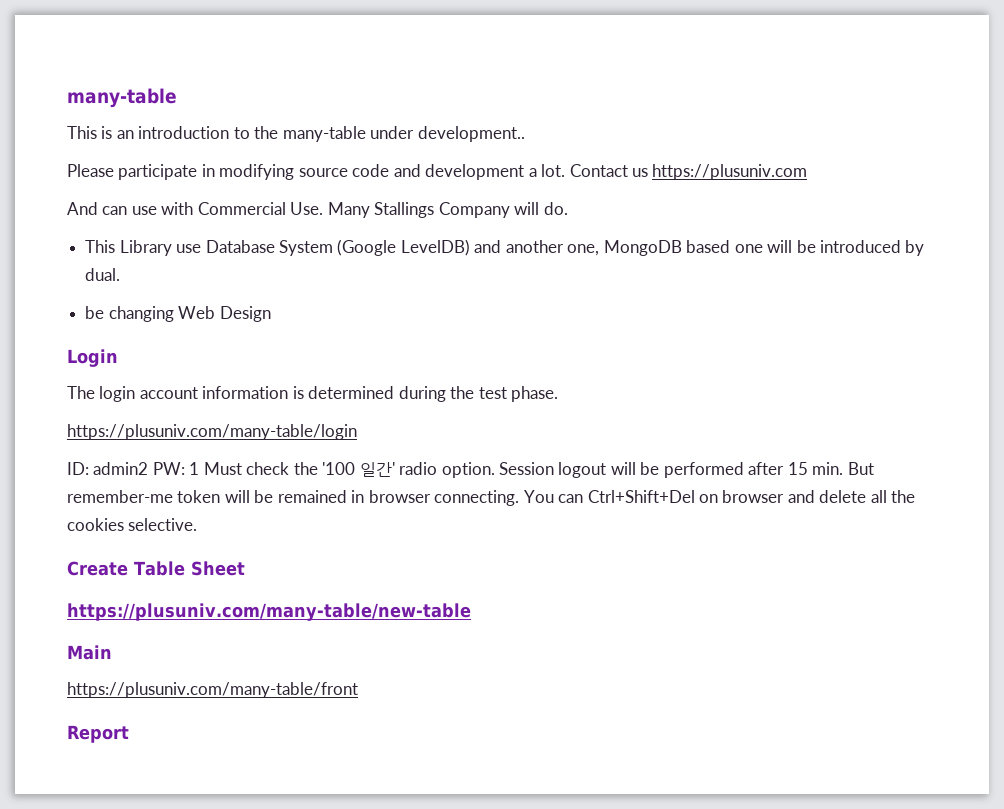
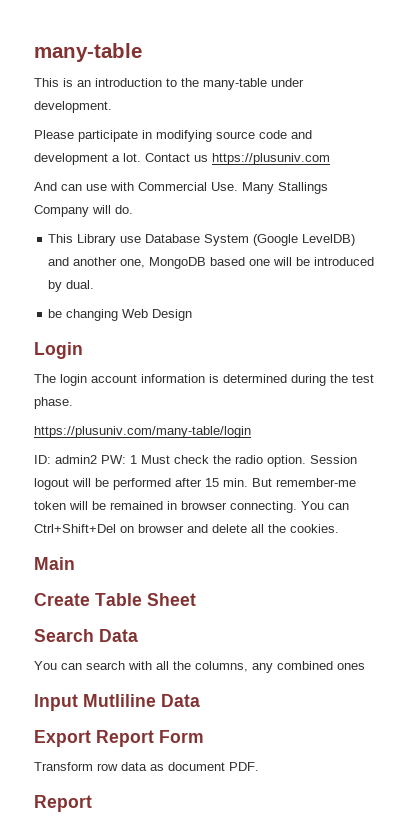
[417,126,525,142] development.. -> [34,101,112,113] development.
[322,462,395,477] '100 일간' -> (231, 459) none
[67,518,198,531] cookies selective. -> [290,524,339,533] [34,557,75,570] cookies. // Main
[67,603,471,621] [67,645,112,660] [67,682,358,698] https://plusuniv.com/many-table/new-table // Main // https://plusuniv.com/many-table/front -> [34,629,138,642] [34,661,365,673] [34,694,200,711] [34,730,204,747] [34,762,259,771] Search Data // You can search with all the columns, any combined ones // Input Mutliline Data // Export Report Form // Transform row data as document PDF.

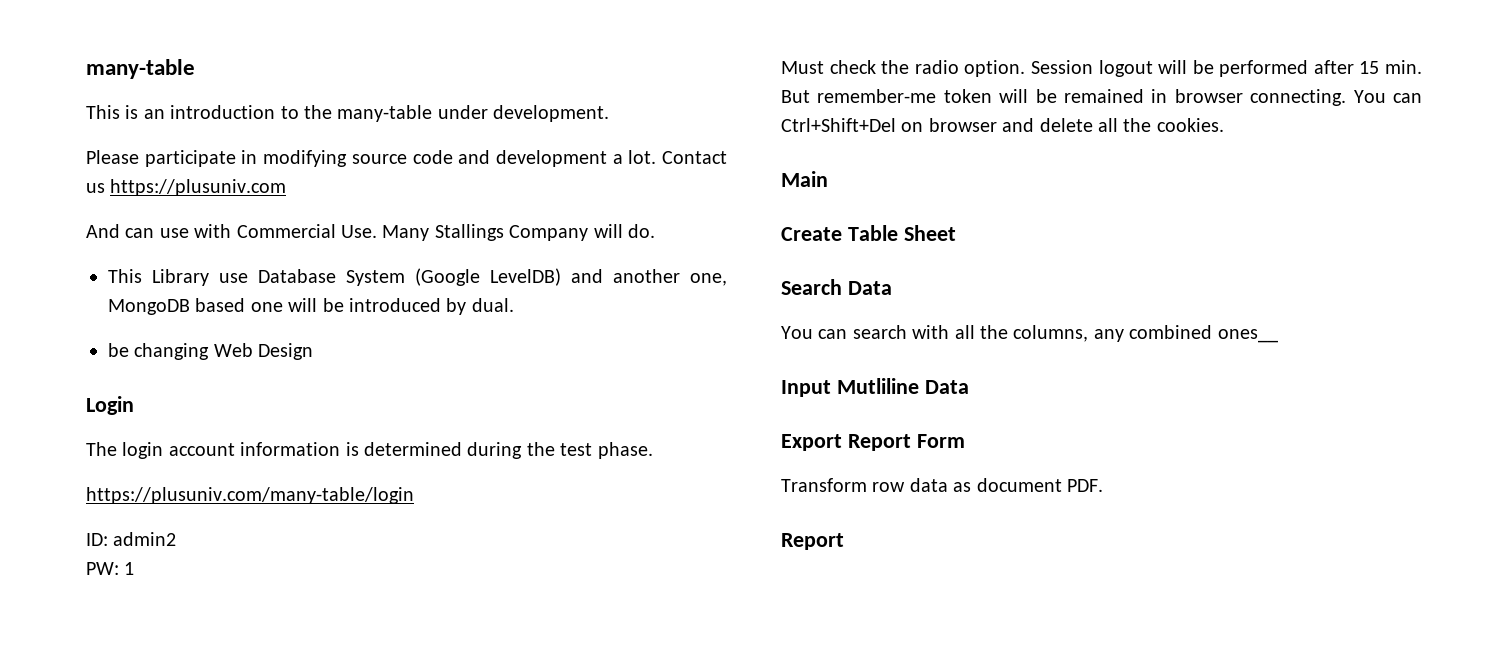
(97, 459) none -> (177, 539) //
(137, 459) none -> (135, 568) //
[337,663,365,670] ones -> [1217,329,1278,343] ones__

